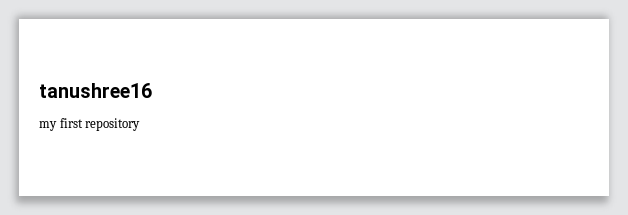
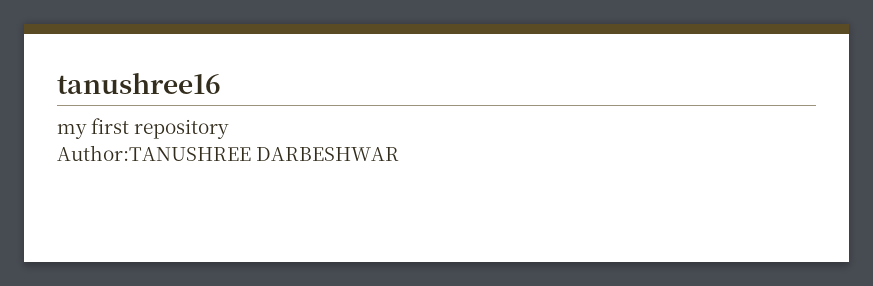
(141, 124) none -> [57,145,400,161] // Author:TANUSHREE DARBESHWAR

